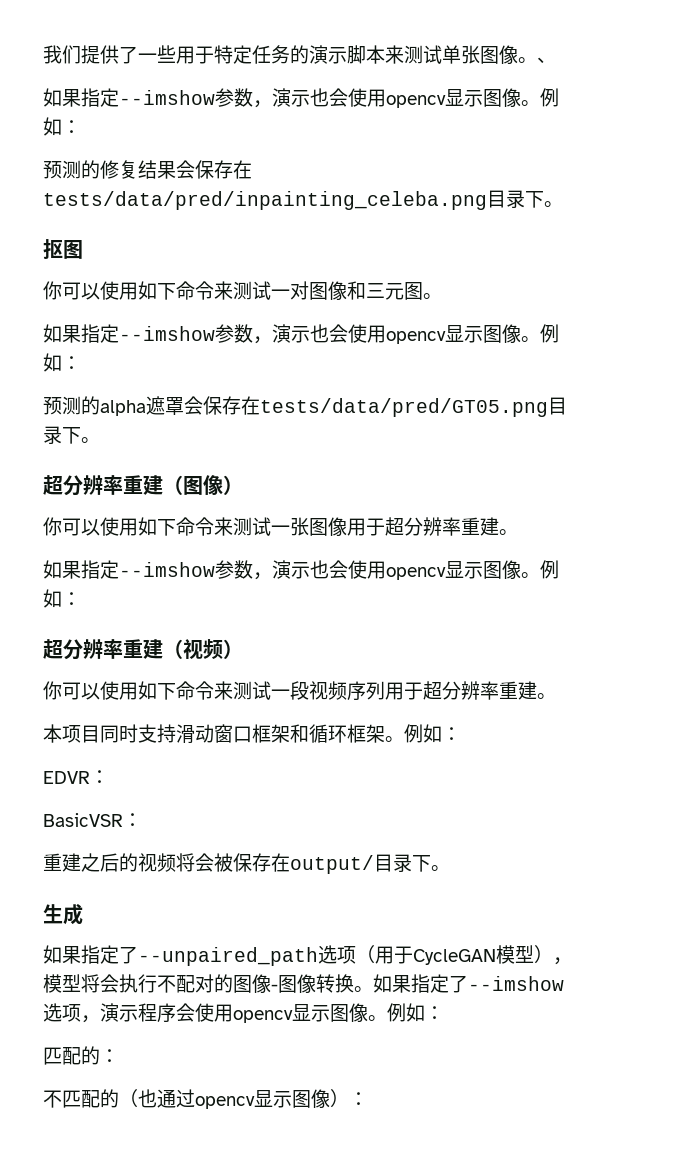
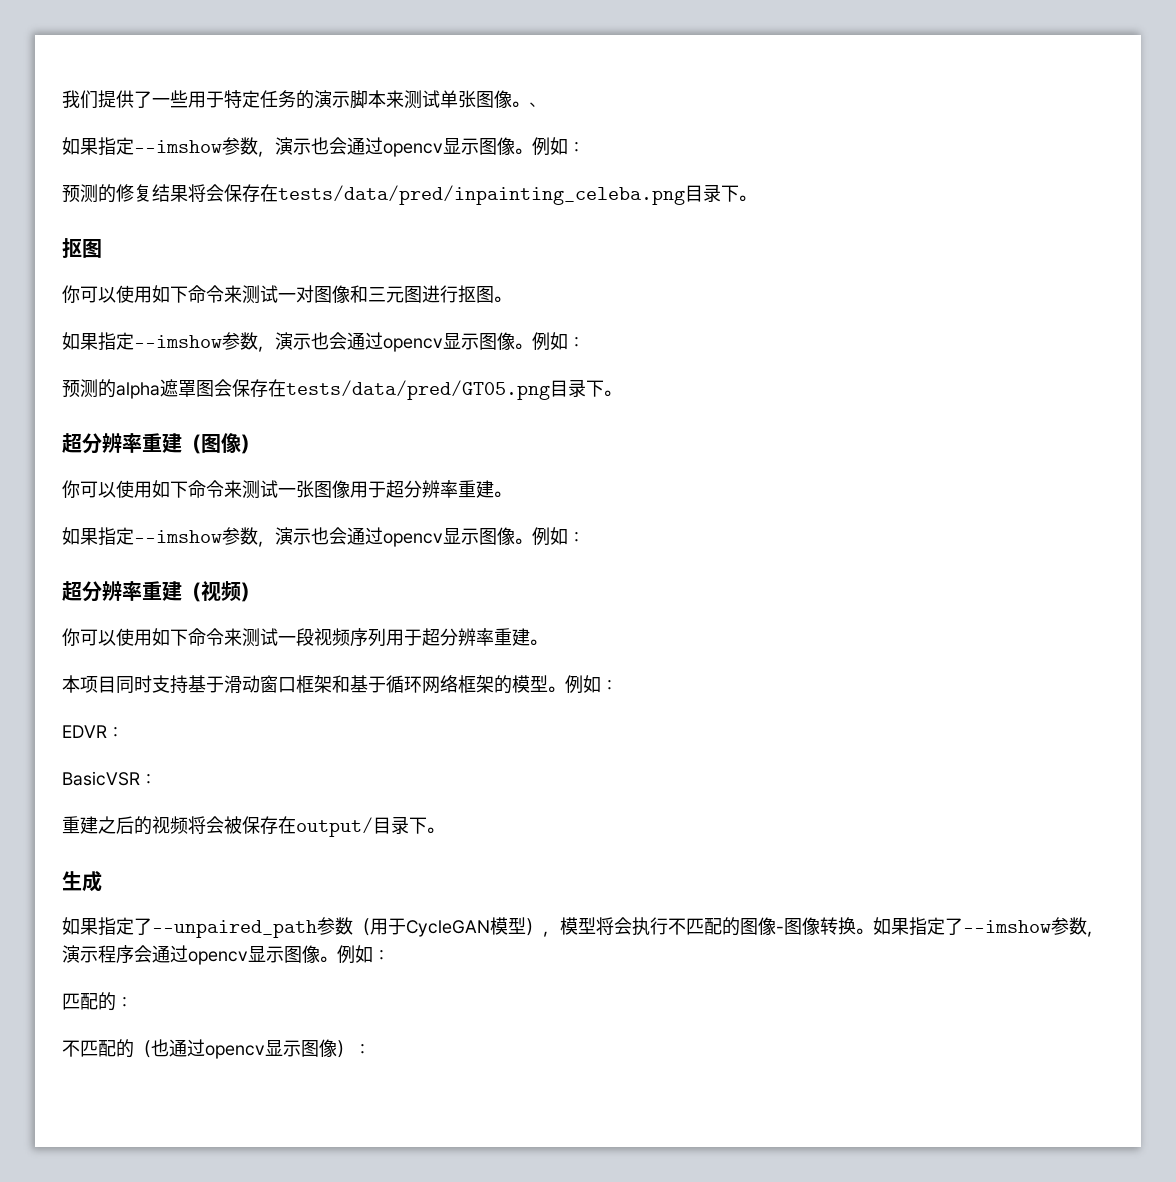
[348,88,386,107] 使用 -> [347,137,383,155] 通过
(176, 170) none -> [188,184,206,202] 将
[423,293,442,299] [43,324,386,344] 。 // 如果指定--imshow参数，演示也会使用 -> [422,285,511,303] [62,332,383,352] 进行抠图。 // 如果指定--imshow参数，演示也会通过
(184, 406) none -> [196,380,214,397] 图
[348,560,386,579] 使用 -> [347,527,383,545] 通过
(176, 733) none -> [188,675,224,693] 基于
[309,724,385,743] 循环框架 -> [350,675,548,694] 基于循环网络框架的模型
[318,945,356,964] 选项 -> [317,917,353,935] 参数
[176,974,214,993] 配对 -> [686,918,722,935] 匹配
[43,1003,81,1022] 选项 -> [1051,917,1087,935] 参数
[195,1003,233,1022] 使用 -> [152,945,188,963] 通过

